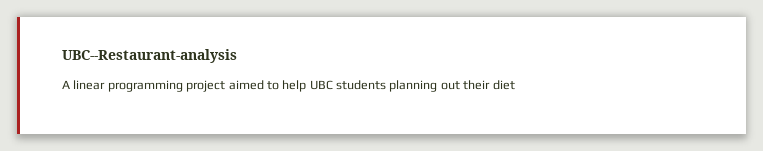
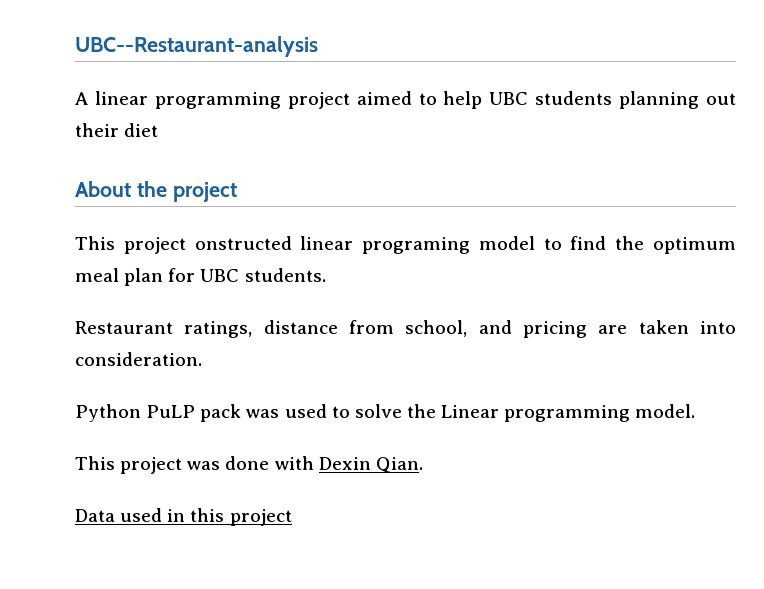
(515, 85) none -> [75,181,237,202] [75,236,737,254] [75,268,326,286] [75,320,736,338] [75,352,202,366] [75,404,696,422] [75,456,423,474] [75,508,292,526] // About the project // This project onstructed linear programing model to find the optimum meal plan for UBC students. // Restaurant ratings, distance from school, and pricing are taken into consideration. // Python PuLP pack was used to solve the Linear programming model. // This project was done with Dexin Qian. // Data used in this project

